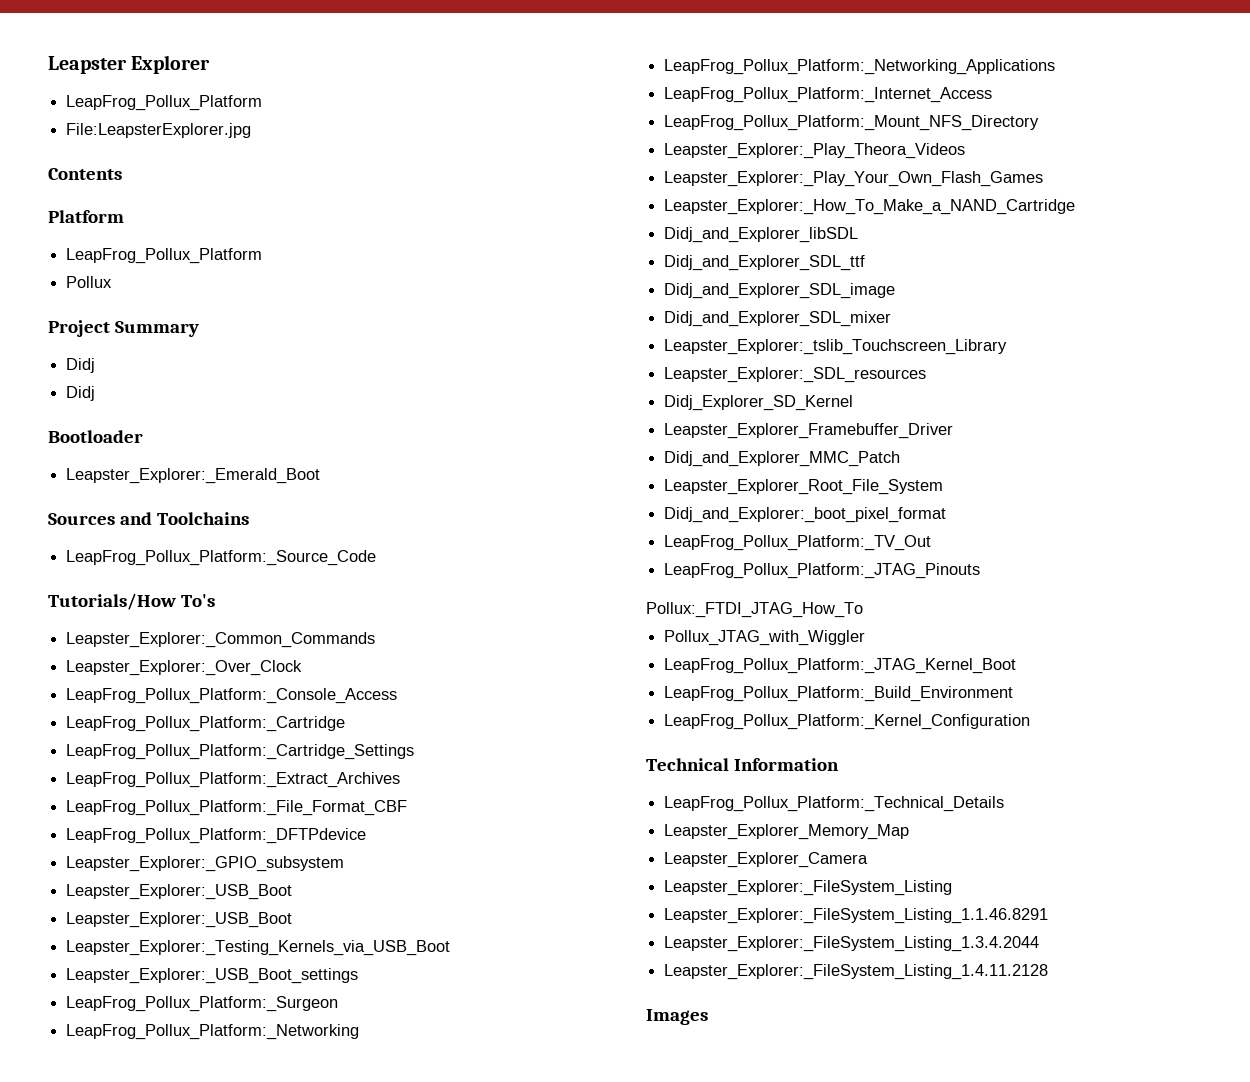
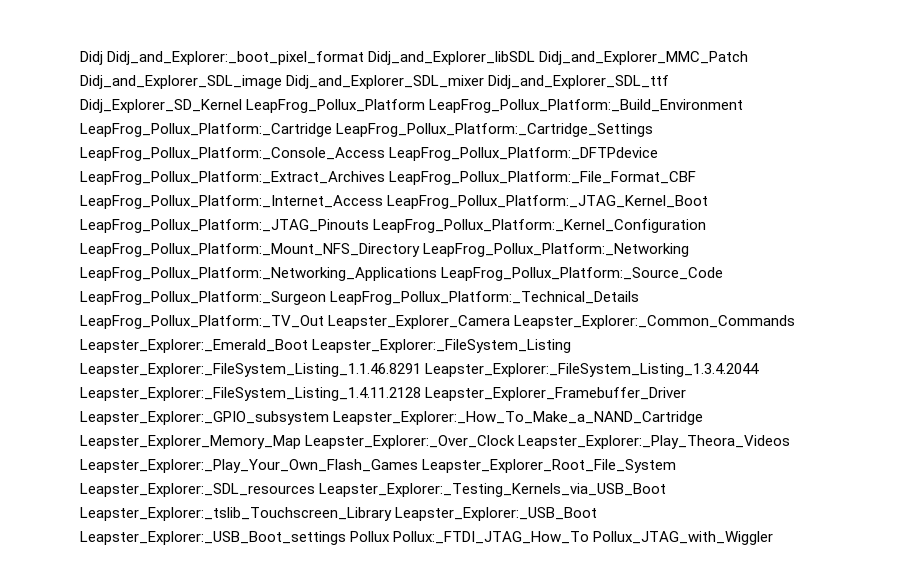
[48,55,211,74] [66,95,263,111] [66,123,252,138] [48,168,122,180] [48,210,124,223] [66,248,263,264] [66,276,113,288] [48,320,199,337] [66,358,96,373] [66,386,96,401] [48,430,143,443] [66,468,321,484] [48,512,249,525] [66,550,377,566] [48,593,215,610] [66,632,376,648] [66,660,303,676] [66,688,398,704] [66,716,346,732] [66,744,415,760] [66,772,401,788] [66,800,408,816] [66,828,367,844] [66,856,345,872] [66,884,293,900] [66,912,293,928] [66,940,451,956] [66,968,359,984] [66,996,339,1012] [66,1024,360,1040] [664,59,1056,75] [664,87,993,103] [664,115,1040,131] [664,143,966,159] [664,171,1044,187] [664,199,1076,215] [664,227,859,243] [664,255,866,271] [664,283,896,299] [664,311,892,327] [664,339,1008,355] [664,367,927,383] [664,395,854,411] [664,423,954,439] [664,451,901,467] [664,479,944,495] [664,507,947,523] [664,535,932,551] [664,563,981,579] Leapster Explorer // LeapFrog_Pollux_Platform // File:LeapsterExplorer.jpg // Contents // Platform // LeapFrog_Pollux_Platform // Pollux // Project Summary // Didj // Didj // Bootloader // Leapster_Explorer:_Emerald_Boot // Sources and Toolchains // LeapFrog_Pollux_Platform:_Source_Code // Tutorials/How To's // Leapster_Explorer:_Common_Commands // Leapster_Explorer:_Over_Clock // LeapFrog_Pollux_Platform:_Console_Access // LeapFrog_Pollux_Platform:_Cartridge // LeapFrog_Pollux_Platform:_Cartridge_Settings // LeapFrog_Pollux_Platform:_Extract_Archives // LeapFrog_Pollux_Platform:_File_Format_CBF // LeapFrog_Pollux_Platform:_DFTPdevice // Leapster_Explorer:_GPIO_subsystem // Leapster_Explorer:_USB_Boot // Leapster_Explorer:_USB_Boot // Leapster_Explorer:_Testing_Kernels_via_USB_Boot // Leapster_Explorer:_USB_Boot_settings // LeapFrog_Pollux_Platform:_Surgeon // LeapFrog_Pollux_Platform:_Networking // LeapFrog_Pollux_Platform:_Networking_Applications // LeapFrog_Pollux_Platform:_Internet_Access // LeapFrog_Pollux_Platform:_Mount_NFS_Directory // Leapster_Explorer:_Play_Theora_Videos // Leapster_Explorer:_Play_Your_Own_Flash_Games // Leapster_Explorer:_How_To_Make_a_NAND_Cartridge // Didj_and_Explorer_libSDL // Didj_and_Explorer_SDL_ttf // Didj_and_Explorer_SDL_image // Didj_and_Explorer_SDL_mixer // Leapster_Explorer:_tslib_Touchscreen_Library // Leapster_Explorer:_SDL_resources // Didj_Explorer_SD_Kernel // Leapster_Explorer_Framebuffer_Driver // Didj_and_Explorer_MMC_Patch // Leapster_Explorer_Root_File_System // Didj_and_Explorer:_boot_pixel_format // LeapFrog_Pollux_Platform:_TV_Out // LeapFrog_Pollux_Platform:_JTAG_Pinouts // -> [80,51,749,65] [80,75,670,89] [80,99,744,113] [80,123,654,137] [80,147,659,161] [80,171,697,185] [80,195,709,209] [80,219,707,233] [80,243,690,257] [80,267,724,281] [80,291,640,305] [80,315,796,329] [80,339,572,353] [80,363,760,377] [80,387,687,401] [80,411,704,425] [80,435,791,449] [80,459,677,473] [80,483,667,497] [80,507,598,521] [80,531,391,545] Didj Didj_and_Explorer:_boot_pixel_format Didj_and_Explorer_libSDL Didj_and_Explorer_MMC_Patch Didj_and_Explorer_SDL_image Didj_and_Explorer_SDL_mixer Didj_and_Explorer_SDL_ttf Didj_Explorer_SD_Kernel LeapFrog_Pollux_Platform LeapFrog_Pollux_Platform:_Build_Environment LeapFrog_Pollux_Platform:_Cartridge LeapFrog_Pollux_Platform:_Cartridge_Settings LeapFrog_Pollux_Platform:_Console_Access LeapFrog_Pollux_Platform:_DFTPdevice LeapFrog_Pollux_Platform:_Extract_Archives LeapFrog_Pollux_Platform:_File_Format_CBF LeapFrog_Pollux_Platform:_Internet_Access LeapFrog_Pollux_Platform:_JTAG_Kernel_Boot LeapFrog_Pollux_Platform:_JTAG_Pinouts LeapFrog_Pollux_Platform:_Kernel_Configuration LeapFrog_Pollux_Platform:_Mount_NFS_Directory LeapFrog_Pollux_Platform:_Networking LeapFrog_Pollux_Platform:_Networking_Applications LeapFrog_Pollux_Platform:_Source_Code LeapFrog_Pollux_Platform:_Surgeon LeapFrog_Pollux_Platform:_Technical_Details LeapFrog_Pollux_Platform:_TV_Out Leapster_Explorer_Camera Leapster_Explorer:_Common_Commands Leapster_Explorer:_Emerald_Boot Leapster_Explorer:_FileSystem_Listing Leapster_Explorer:_FileSystem_Listing_1.1.46.8291 Leapster_Explorer:_FileSystem_Listing_1.3.4.2044 Leapster_Explorer:_FileSystem_Listing_1.4.11.2128 Leapster_Explorer_Framebuffer_Driver Leapster_Explorer:_GPIO_subsystem Leapster_Explorer:_How_To_Make_a_NAND_Cartridge Leapster_Explorer_Memory_Map Leapster_Explorer:_Over_Clock Leapster_Explorer:_Play_Theora_Videos Leapster_Explorer:_Play_Your_Own_Flash_Games Leapster_Explorer_Root_File_System Leapster_Explorer:_SDL_resources Leapster_Explorer:_Testing_Kernels_via_USB_Boot Leapster_Explorer:_tslib_Touchscreen_Library Leapster_Explorer:_USB_Boot Leapster_Explorer:_USB_Boot_settings Pollux
(863, 610) // -> (590, 537) none
[664,658,1017,674] [664,686,1014,702] [664,714,1031,730] [646,758,839,771] [664,796,1005,812] [664,824,910,840] [664,852,869,868] [664,880,953,896] [664,908,1049,924] [664,936,1040,952] [664,964,1049,980] [646,1009,708,1025] // LeapFrog_Pollux_Platform:_JTAG_Kernel_Boot // LeapFrog_Pollux_Platform:_Build_Environment // LeapFrog_Pollux_Platform:_Kernel_Configuration // Technical Information // LeapFrog_Pollux_Platform:_Technical_Details // Leapster_Explorer_Memory_Map // Leapster_Explorer_Camera // Leapster_Explorer:_FileSystem_Listing // Leapster_Explorer:_FileSystem_Listing_1.1.46.8291 // Leapster_Explorer:_FileSystem_Listing_1.3.4.2044 // Leapster_Explorer:_FileSystem_Listing_1.4.11.2128 // Images -> (774, 538) none

